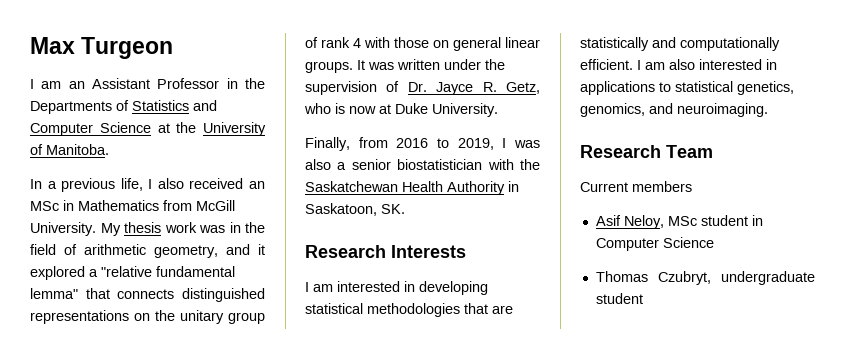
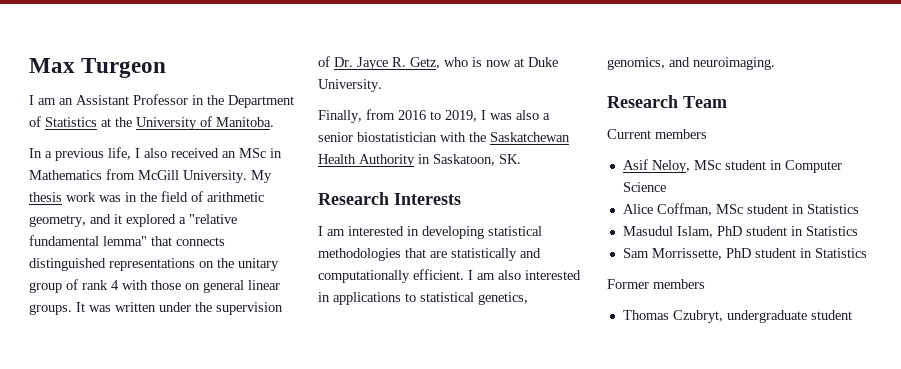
[30,101,112,114] Departments -> [228,95,294,108] Department
[193,100,217,111] [30,122,151,136] and Computer Science -> (97, 122) none
(714, 242) none -> [622,203,859,216] [622,226,858,238] [622,248,867,260] [607,279,705,289] // Alice Coffman, MSc student in Statistics // Masudul Islam, PhD student in Statistics // Sam Morrissette, PhD student in Statistics // Former members

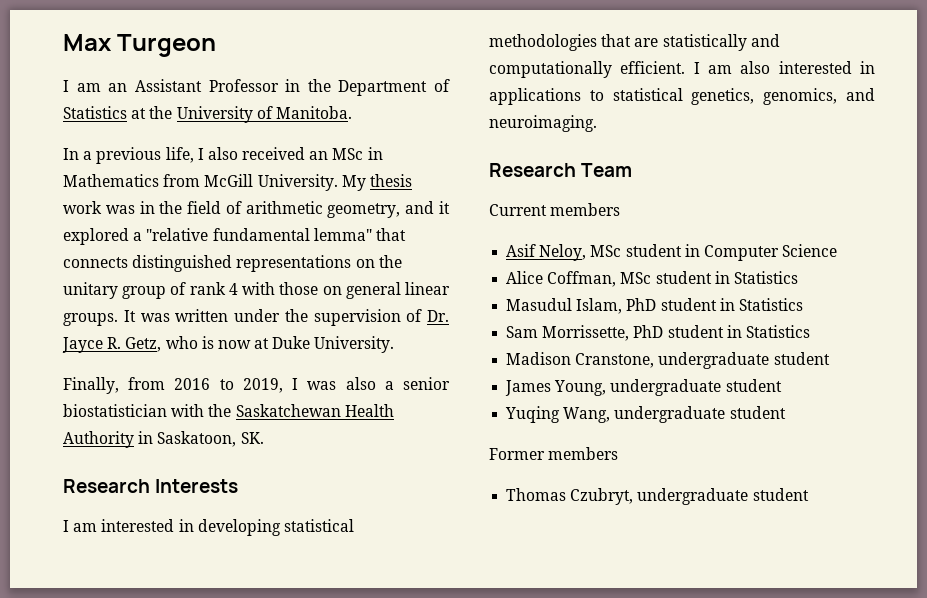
(867, 253) none -> [506,352,830,369] [505,379,782,396] [505,406,786,423] // Madison Cranstone, undergraduate student // James Young, undergraduate student // Yuqing Wang, undergraduate student

